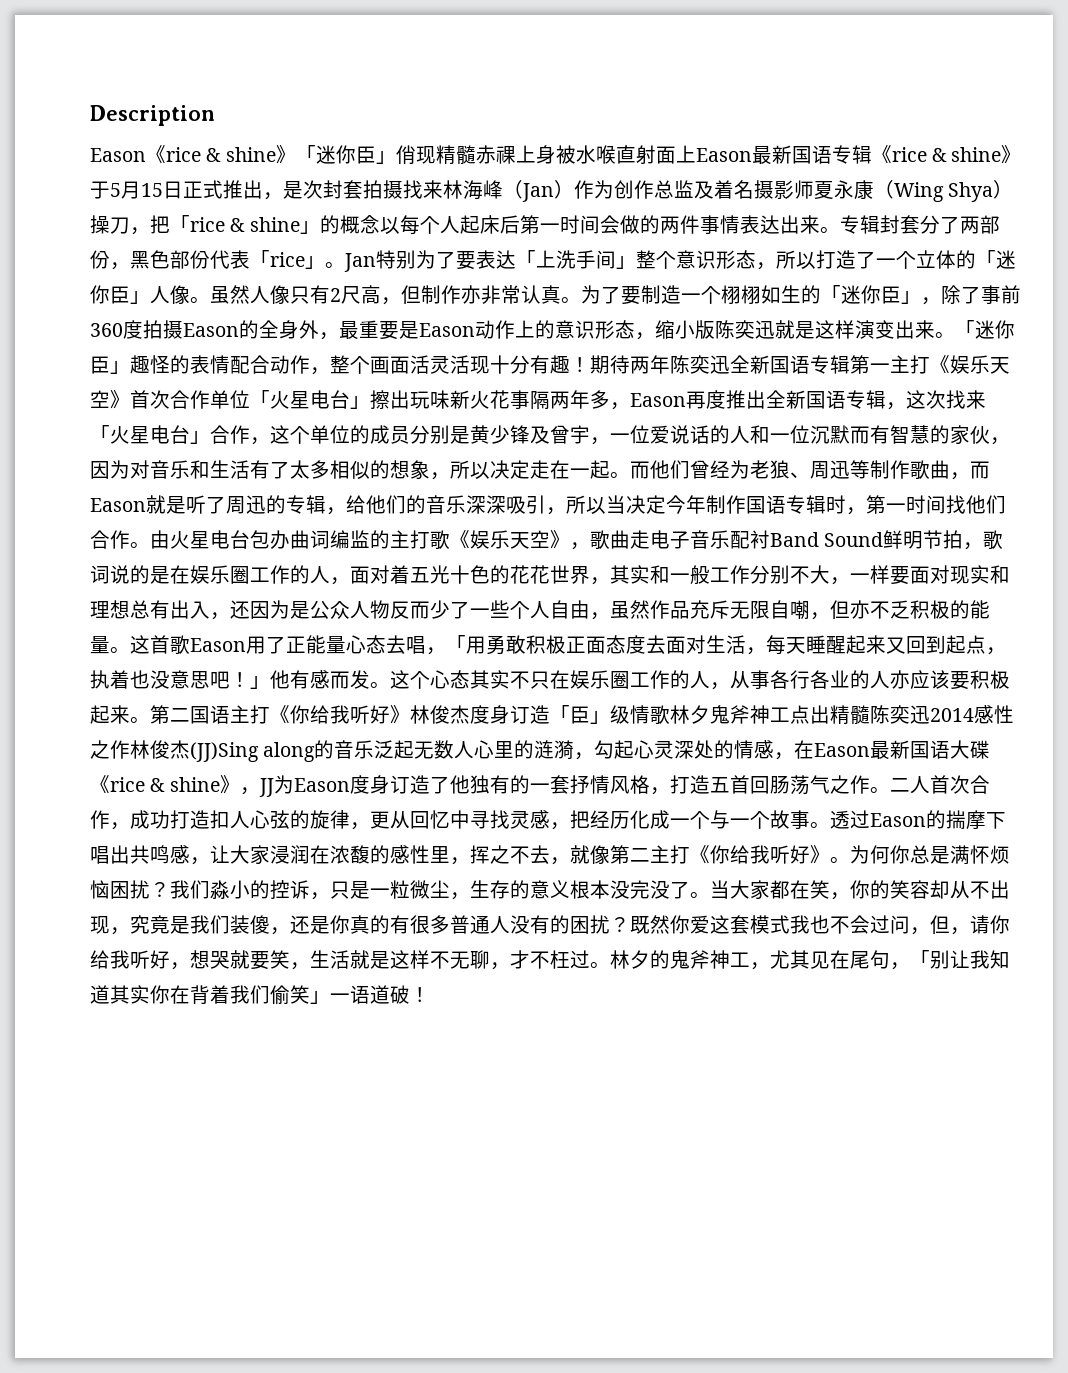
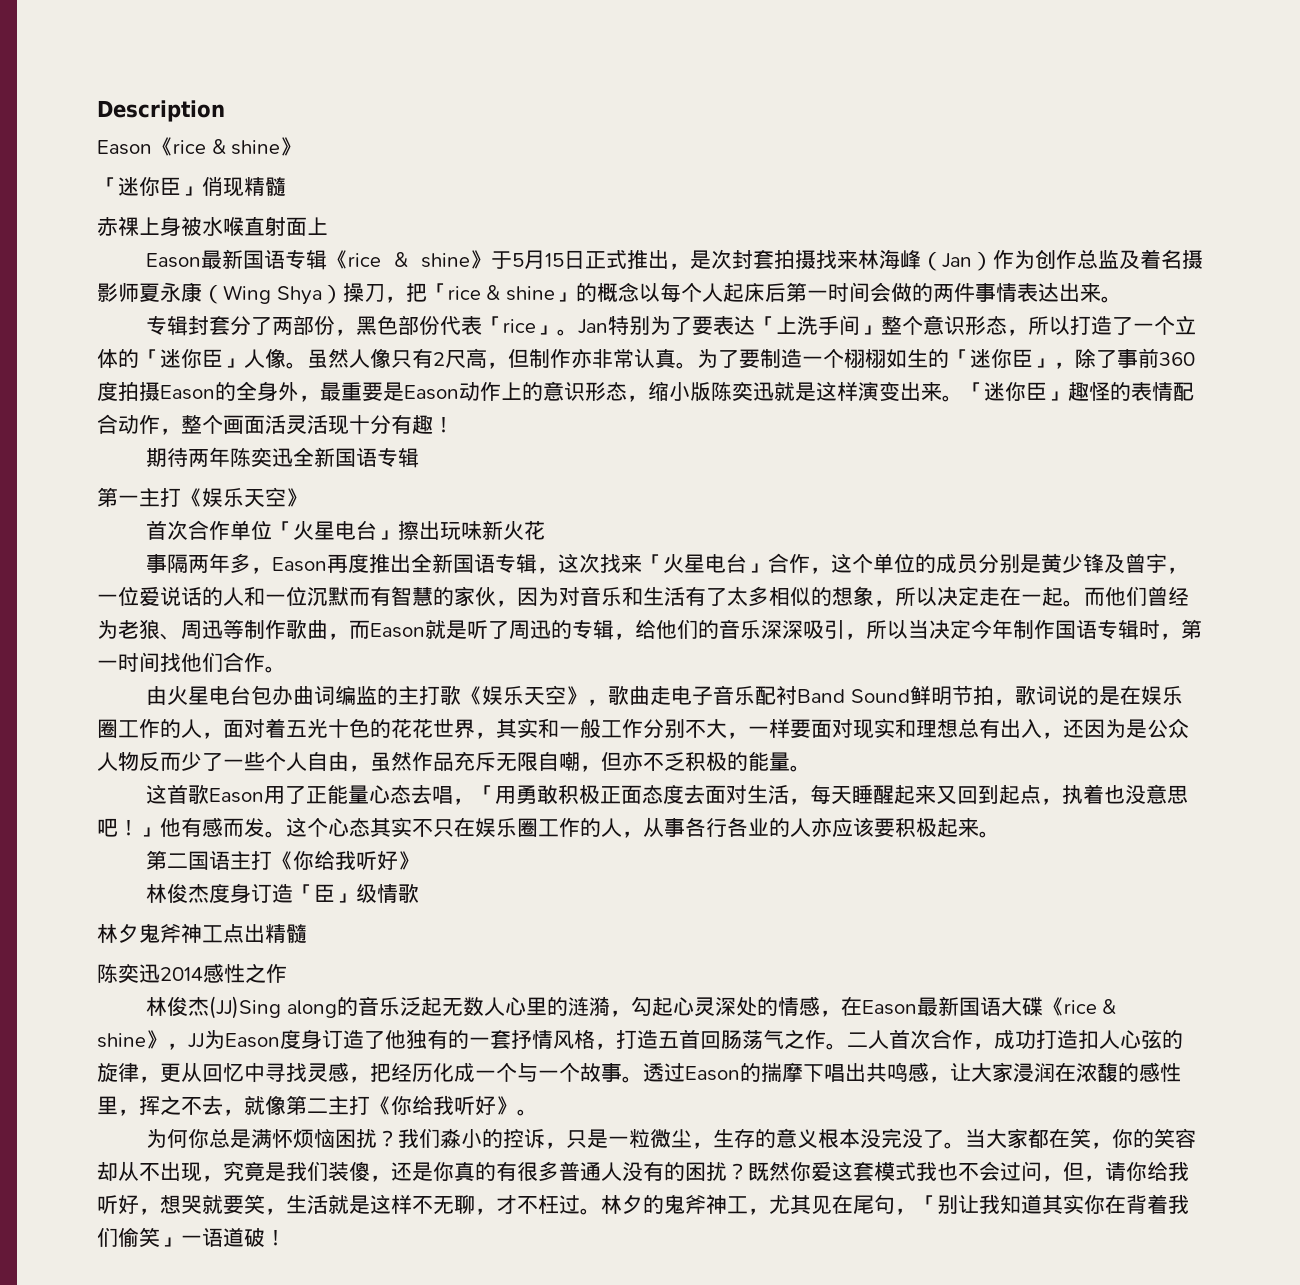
(296, 154) none -> (302, 146) //
(476, 154) none -> (286, 187) //
(696, 154) none -> (328, 226) //
(840, 230) none -> (1122, 299) //
(590, 364) none -> (454, 424) //
(850, 364) none -> (420, 458) //
(130, 399) none -> (307, 497) //
(510, 399) none -> (546, 530) //
(150, 545) none -> (286, 669) //
(130, 650) none -> (811, 768) //
(150, 720) none -> (1000, 834) //
(410, 714) none -> (420, 860) //
(670, 715) none -> (420, 893) //
(870, 714) none -> (307, 934) //
(130, 749) none -> (287, 973) //
(850, 860) none -> (538, 1112) //

